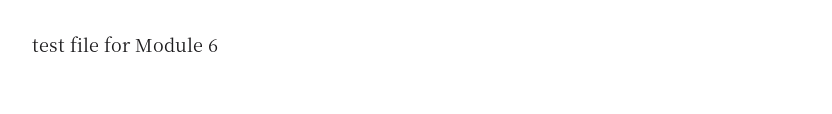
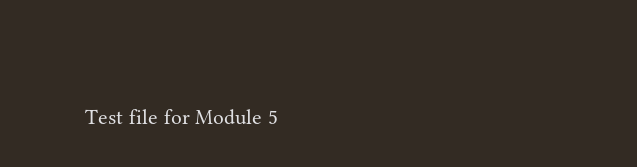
[32,39,65,52] test -> [85,109,123,124] Test
[208,39,218,52] 6 -> [268,110,279,124] 5

